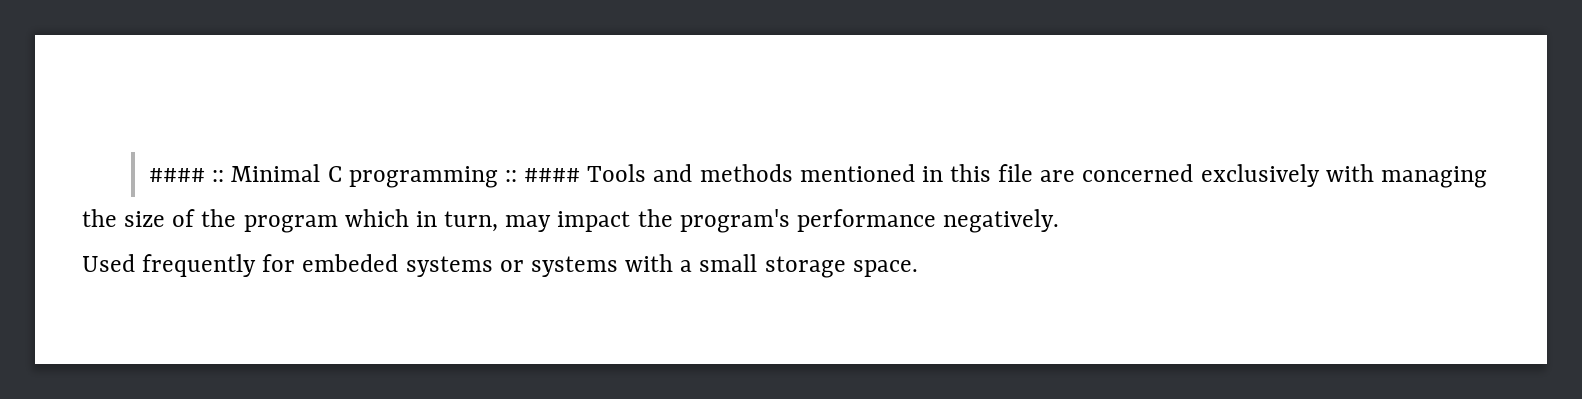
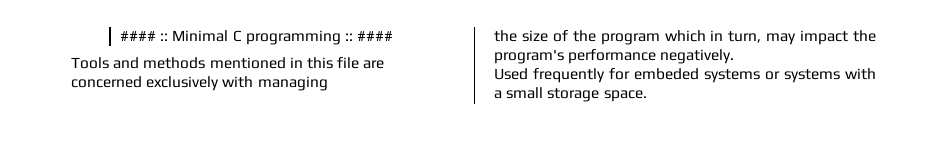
(581, 175) none -> (394, 36) //

